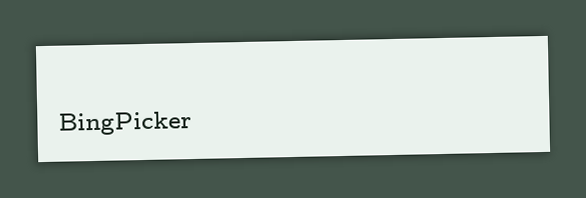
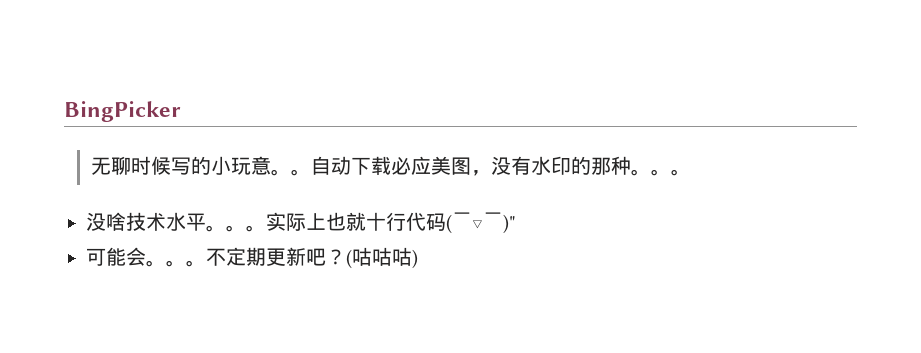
(192, 123) none -> [91,156,692,176] [86,212,516,234] [86,247,418,269] // 无聊时候写的小玩意。。自动下载必应美图，没有水印的那种。。。 // 没啥技术水平。。。实际上也就十行代码(￣▽￣)" // 可能会。。。不定期更新吧？(咕咕咕)

